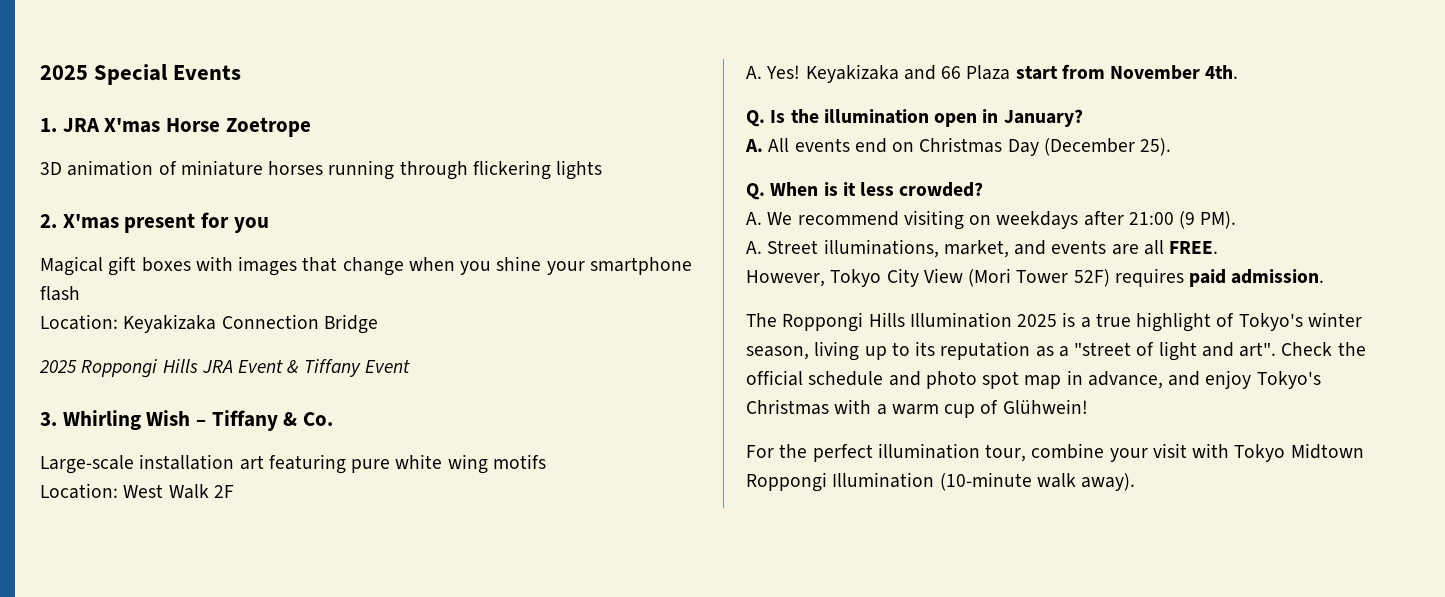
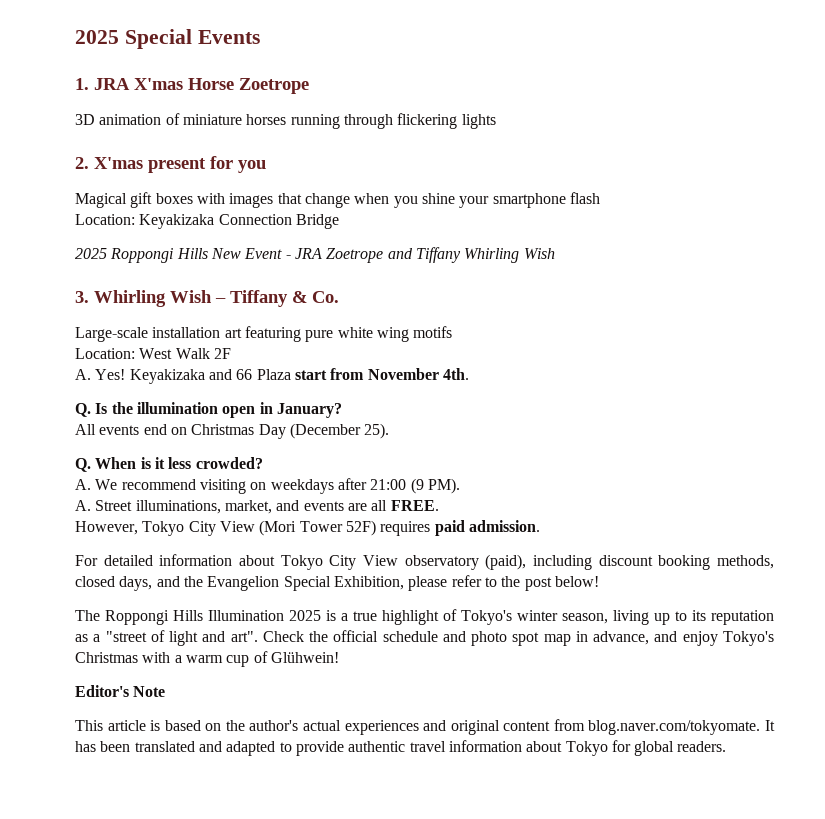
[201,359,410,377] JRA Event & Tiffany Event -> [210,247,555,263] New Event - JRA Zoetrope and Tiffany Whirling Wish
[745,139,763,152] A. -> (342, 410) none
(1325, 276) none -> [75,554,774,570] [75,575,599,591] // For detailed information about Tokyo City View observatory (paid), including discount booking methods, closed days, and the Evangelion Special Exhibition, please refer to the post below!
[746,443,1364,462] [746,472,1136,492] For the perfect illumination tour, combine your visit with Tokyo Midtown Roppongi Illumination (10-minute walk away). -> [75,685,166,697] [75,719,775,735] [75,740,727,756] Editor's Note // This article is based on the author's actual experiences and original content from blog.naver.com/tokyomate. It has been translated and adapted to provide authentic travel information about Tokyo for global readers.

